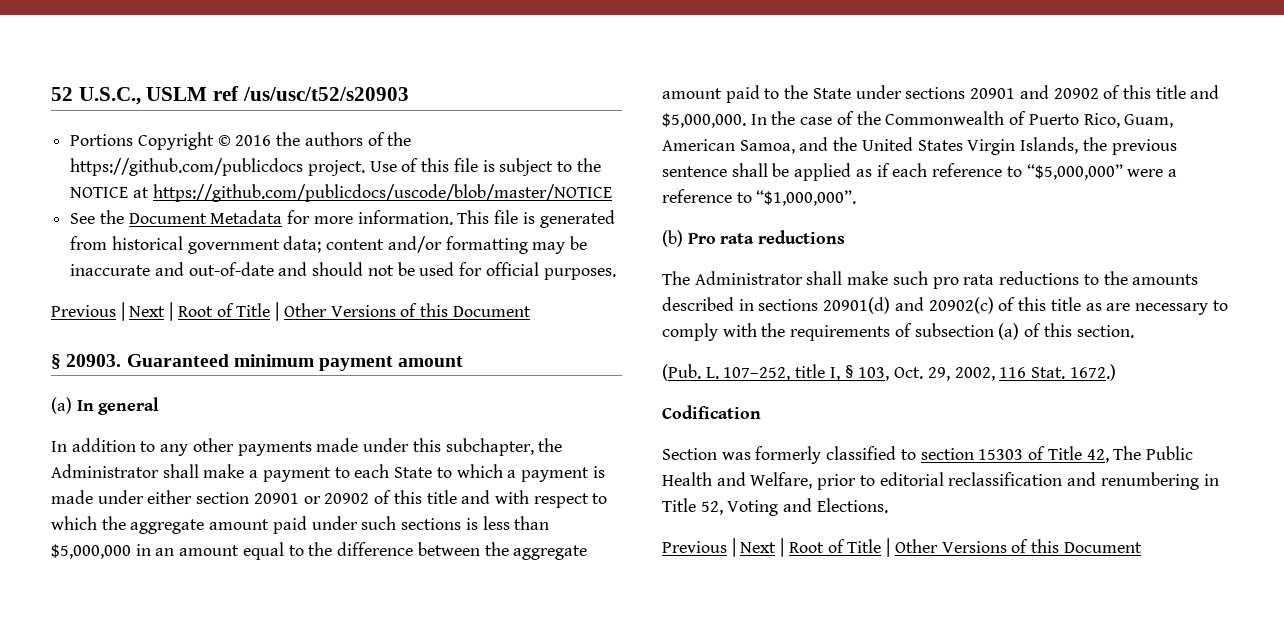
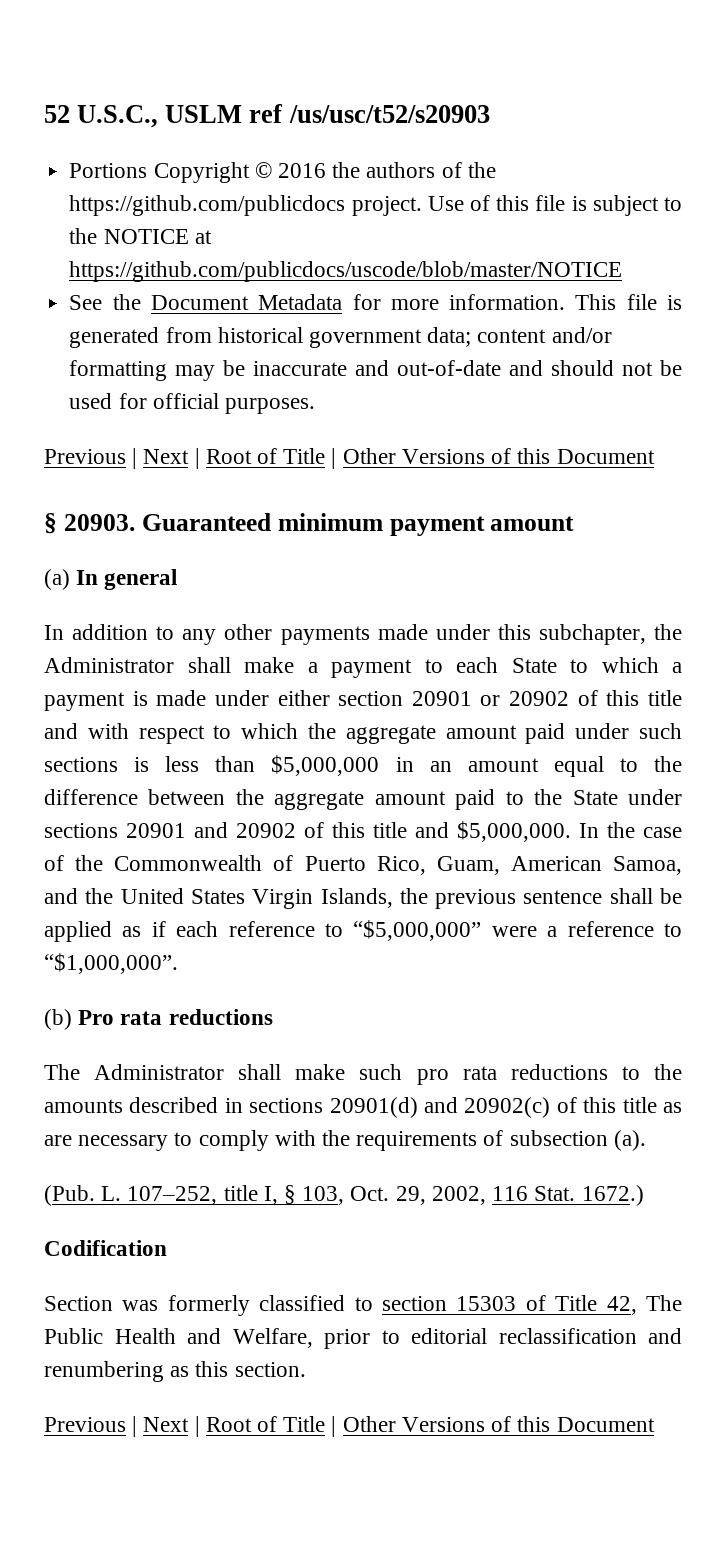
[998,323,1134,340] (a) of this section. -> [613,1130,646,1151] (a).
[1203,474,1219,486] [662,498,888,516] in Title 52, Voting and Elections. -> [170,1361,306,1377] as this section.

